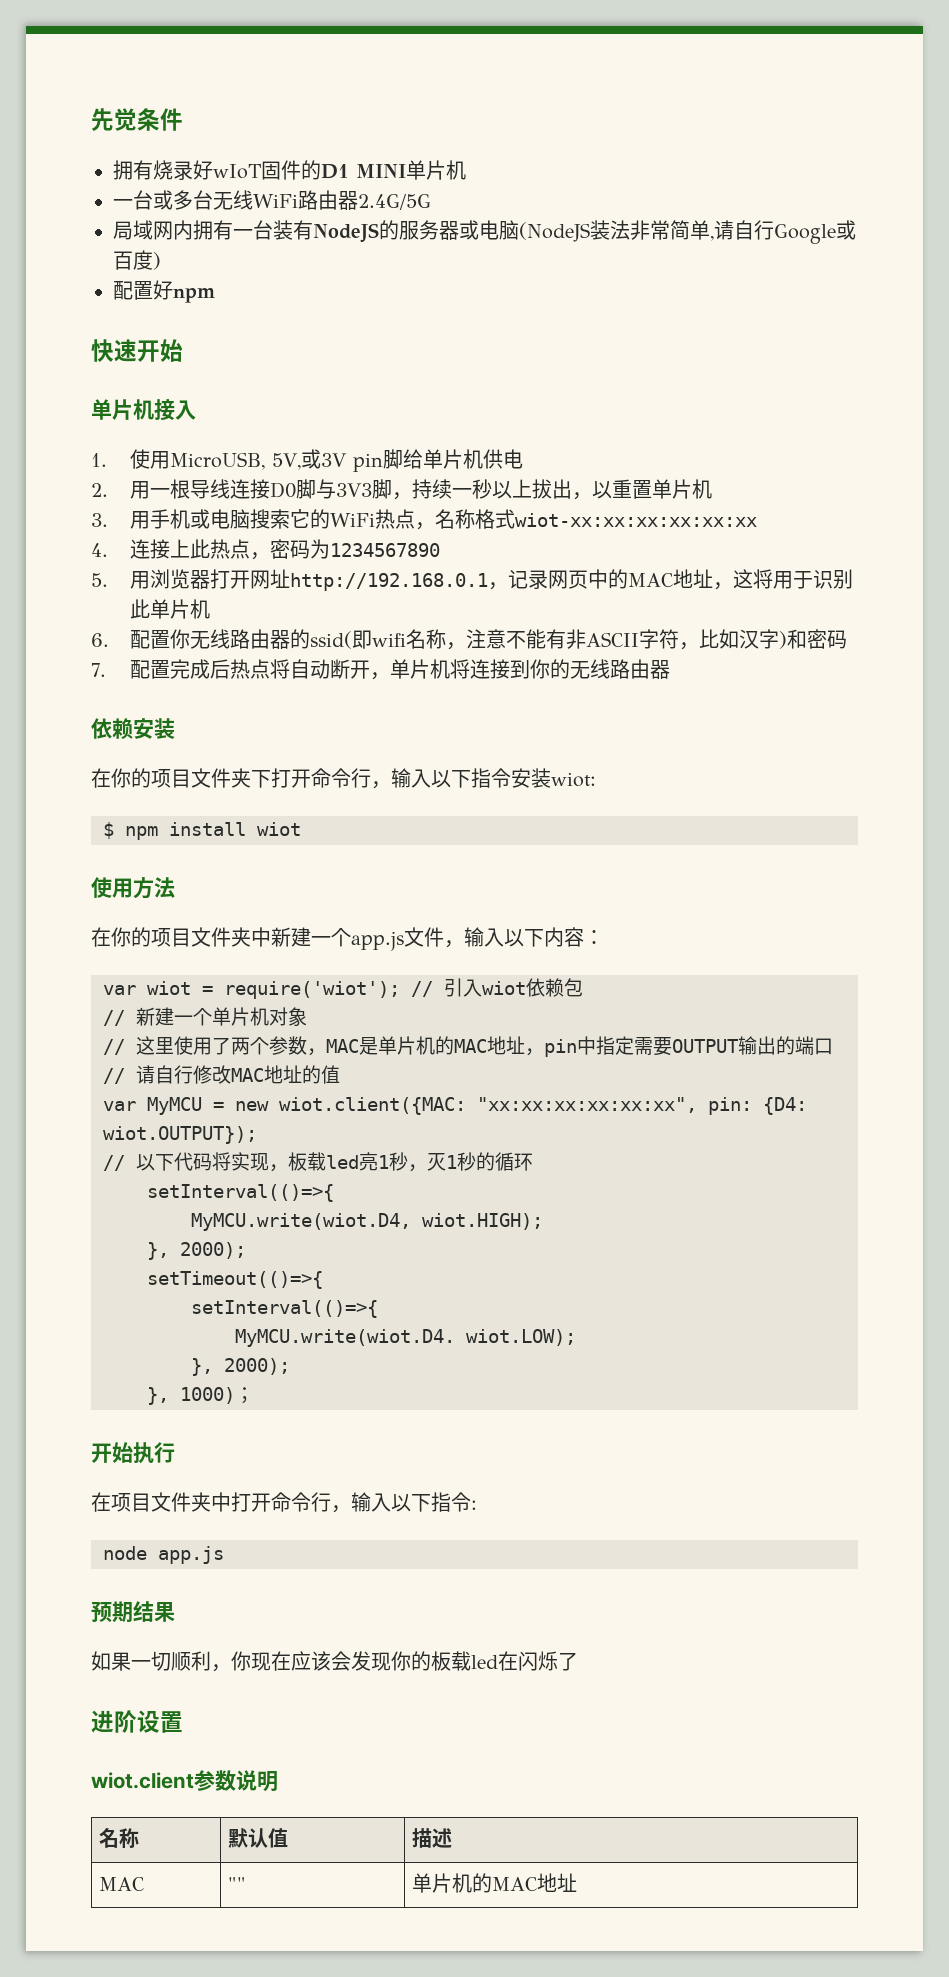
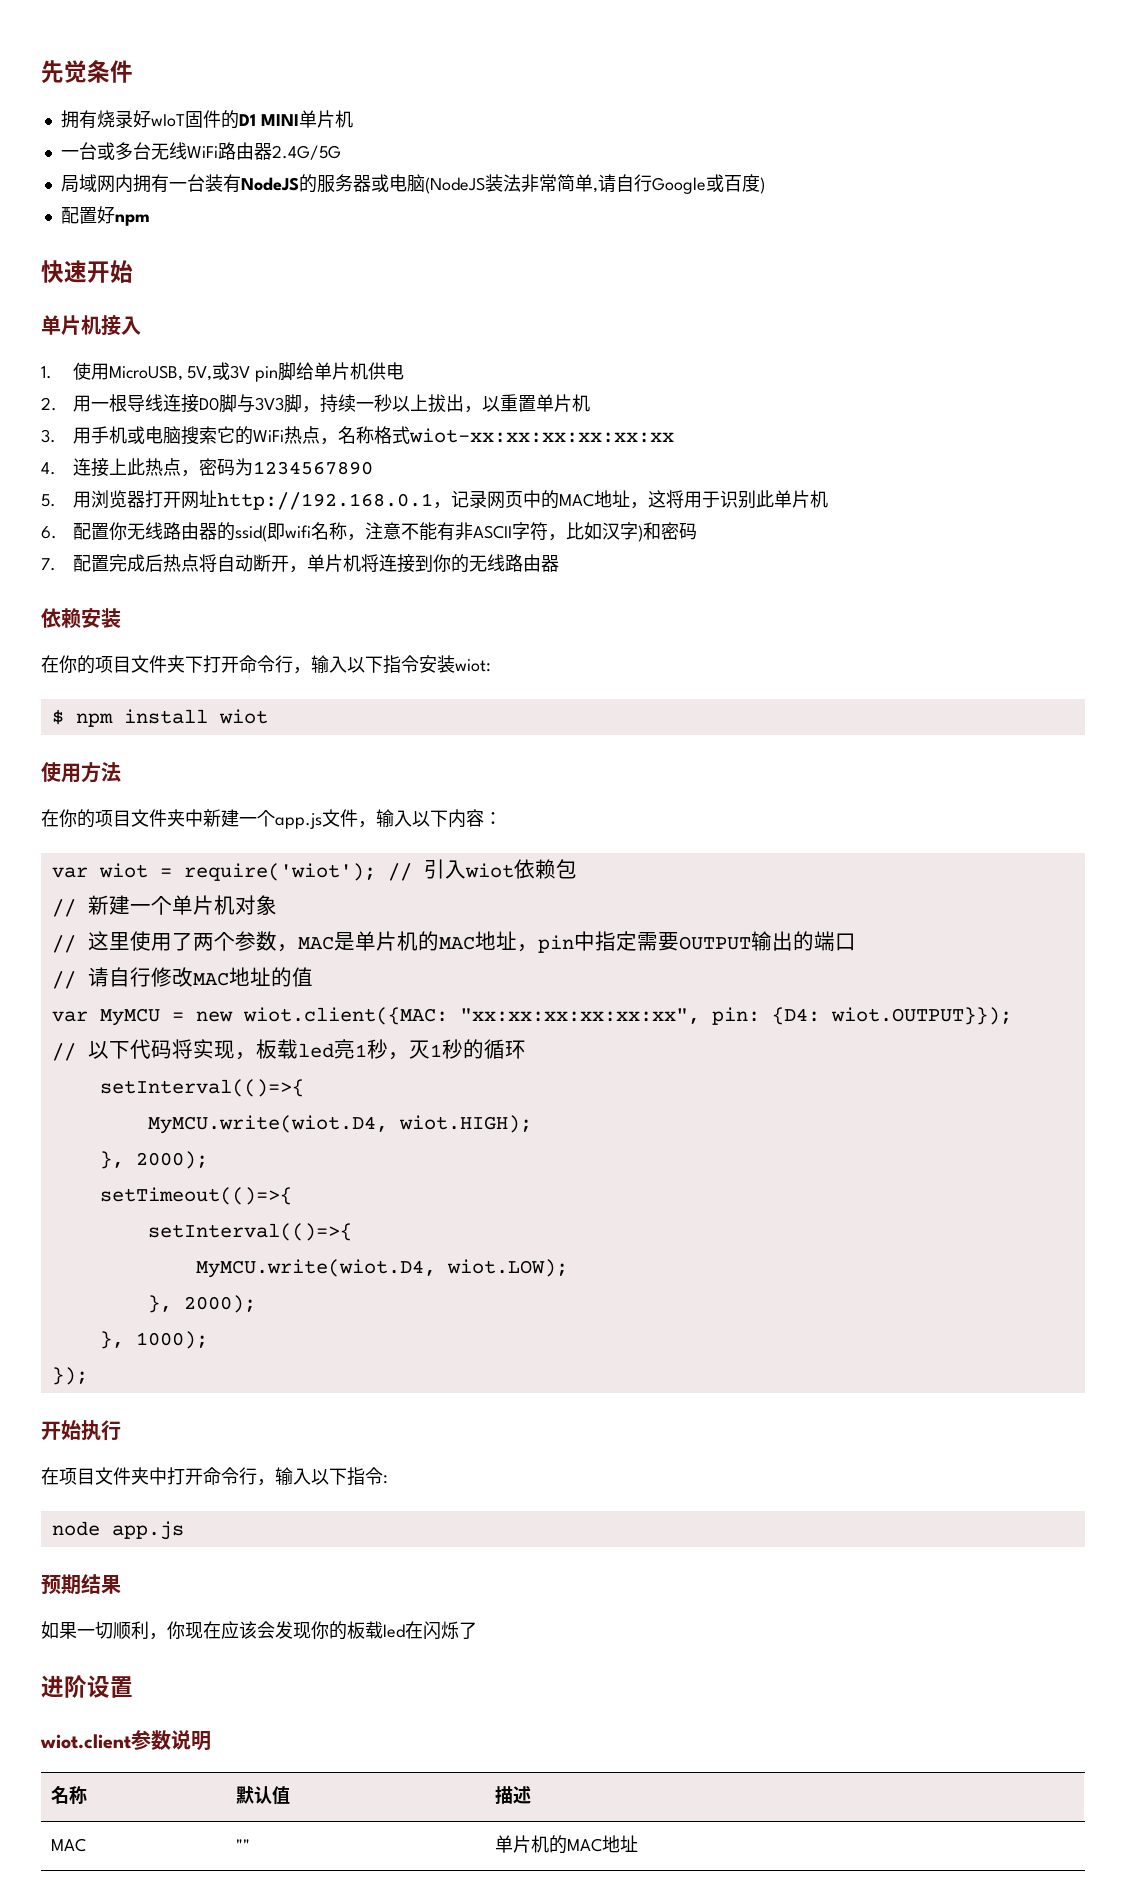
[103,1126,257,1144] wiot.OUTPUT}); -> [830,1007,1012,1025] wiot.OUTPUT}});
[235,1329,455,1347] MyMCU.write(wiot.D4. -> [195,1259,436,1278] MyMCU.write(wiot.D4,
[180,1387,254,1404] 1000)； -> [135,1331,208,1349] [51,1367,88,1385] 1000); // });

